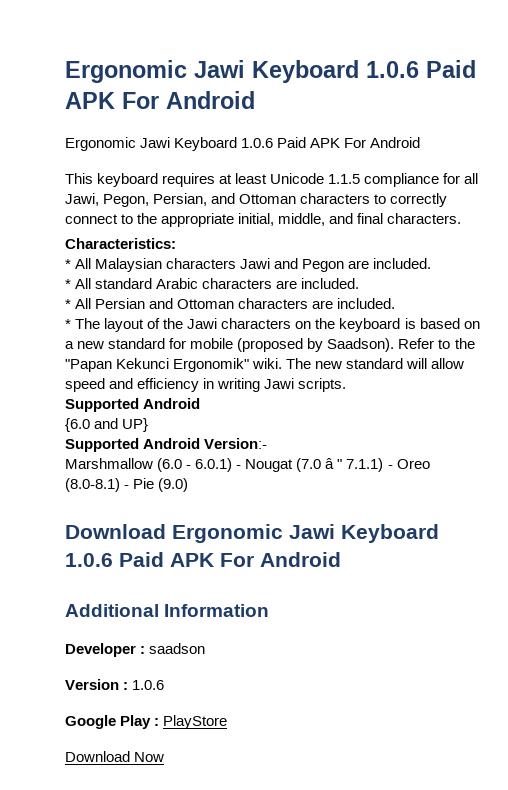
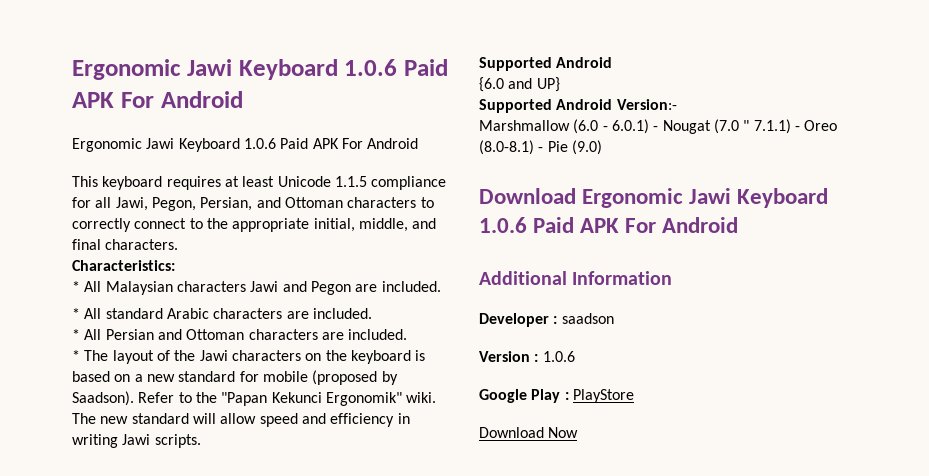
[325,458,335,469] â -> (739, 126) none

